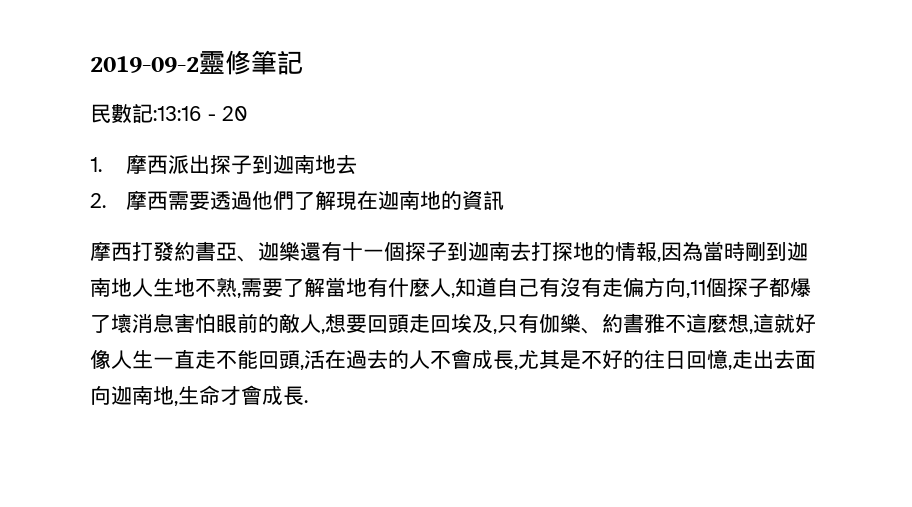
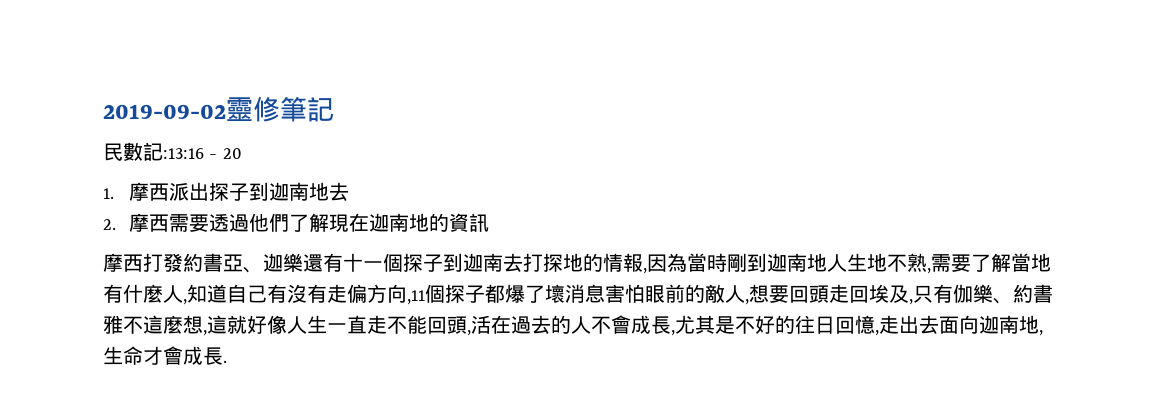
[90,56,199,73] 2019-09-2 -> [103,104,226,119] 2019-09-02

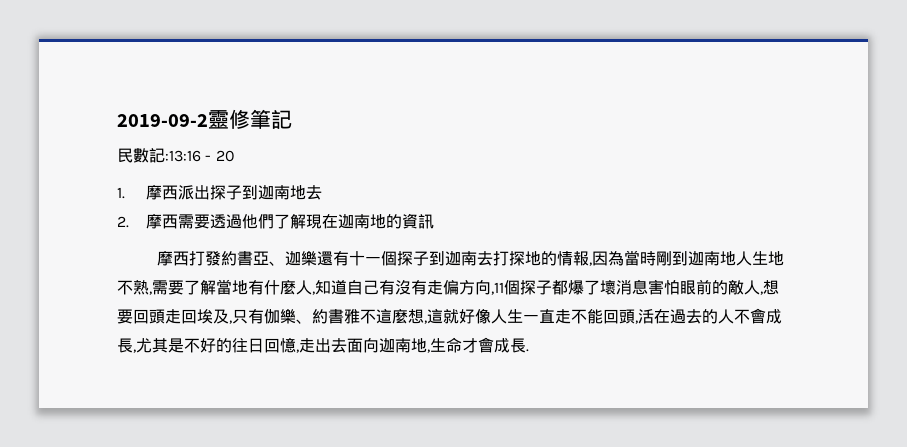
[103,104,226,119] 2019-09-02 -> [117,114,208,127] 2019-09-2

